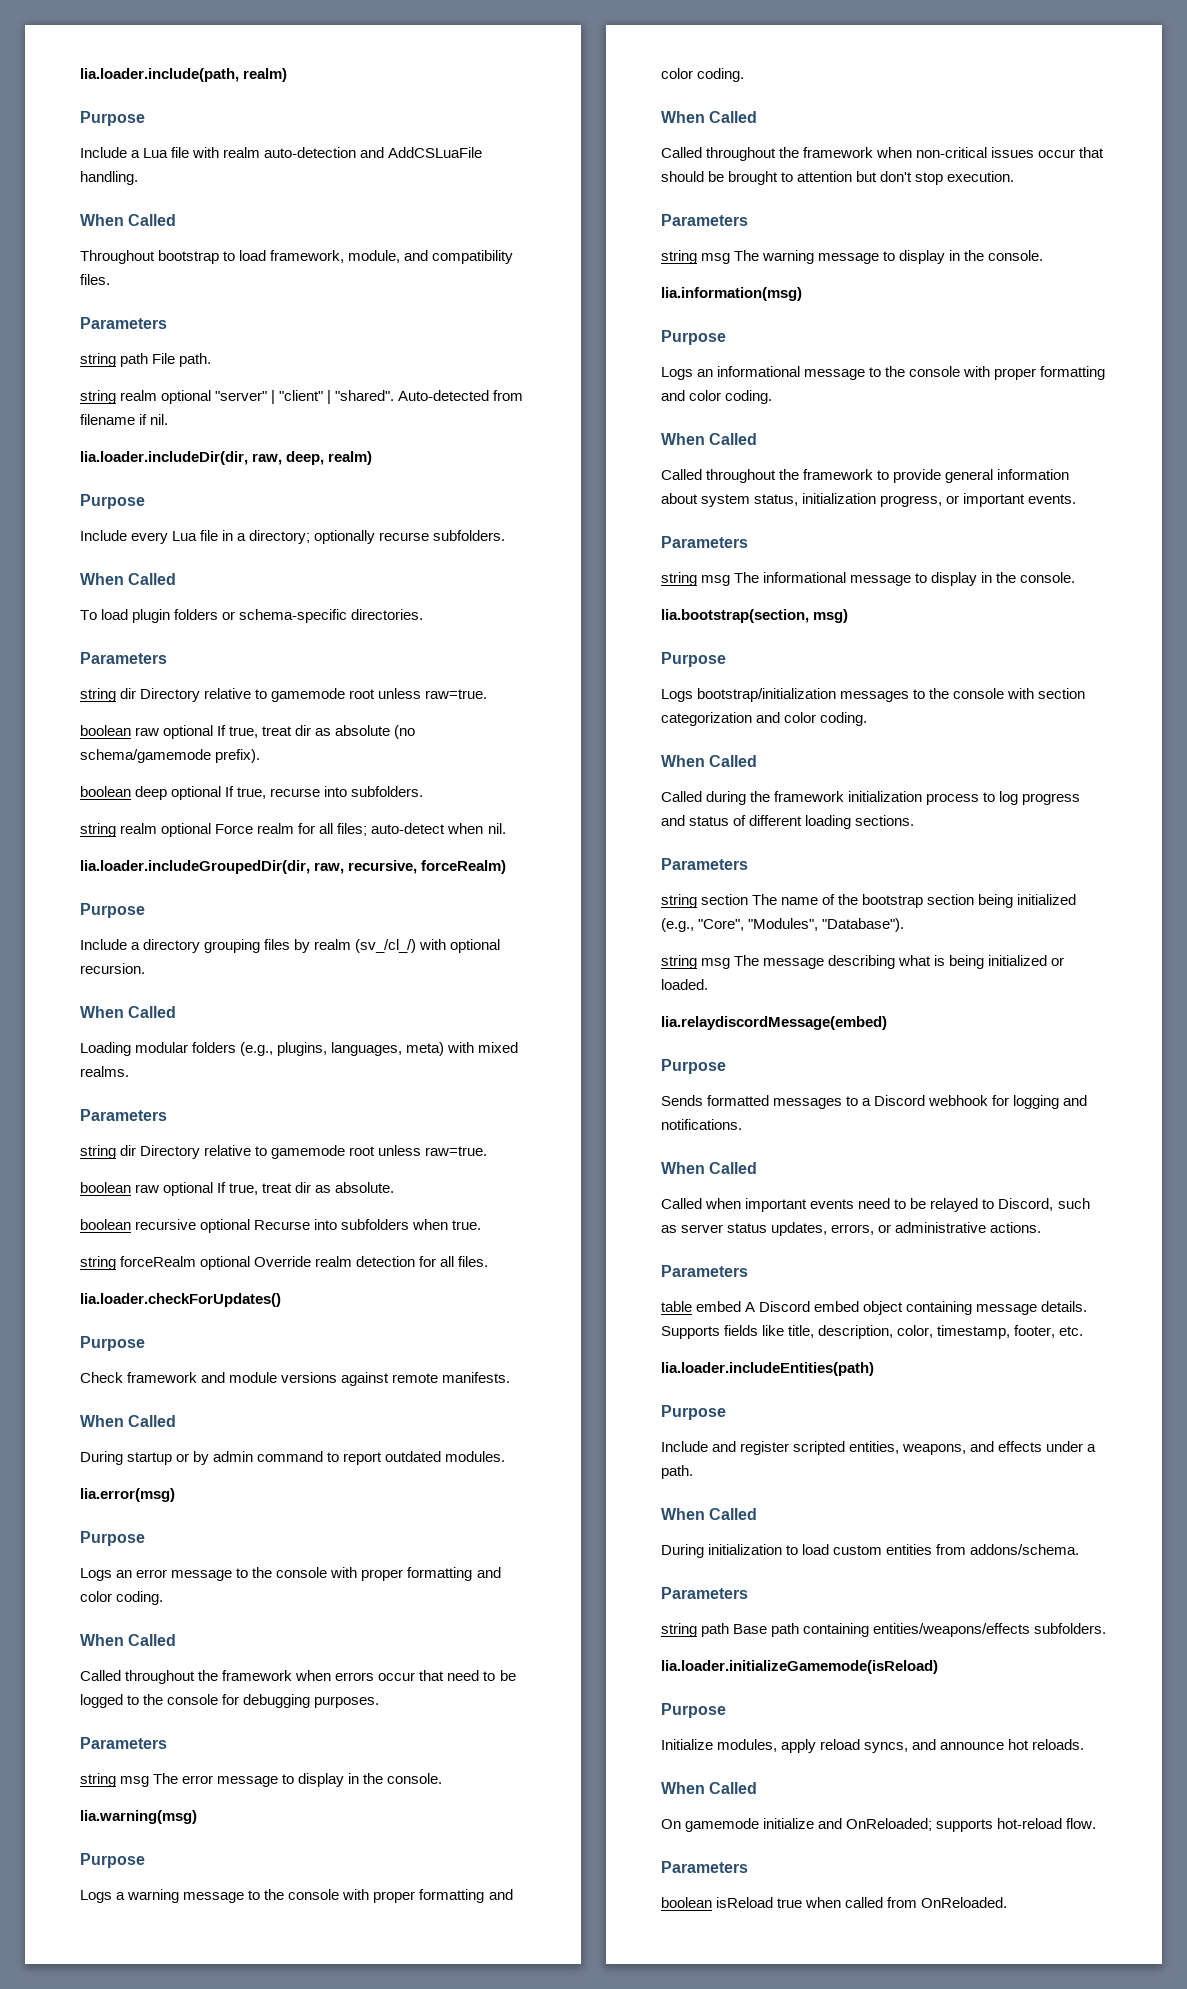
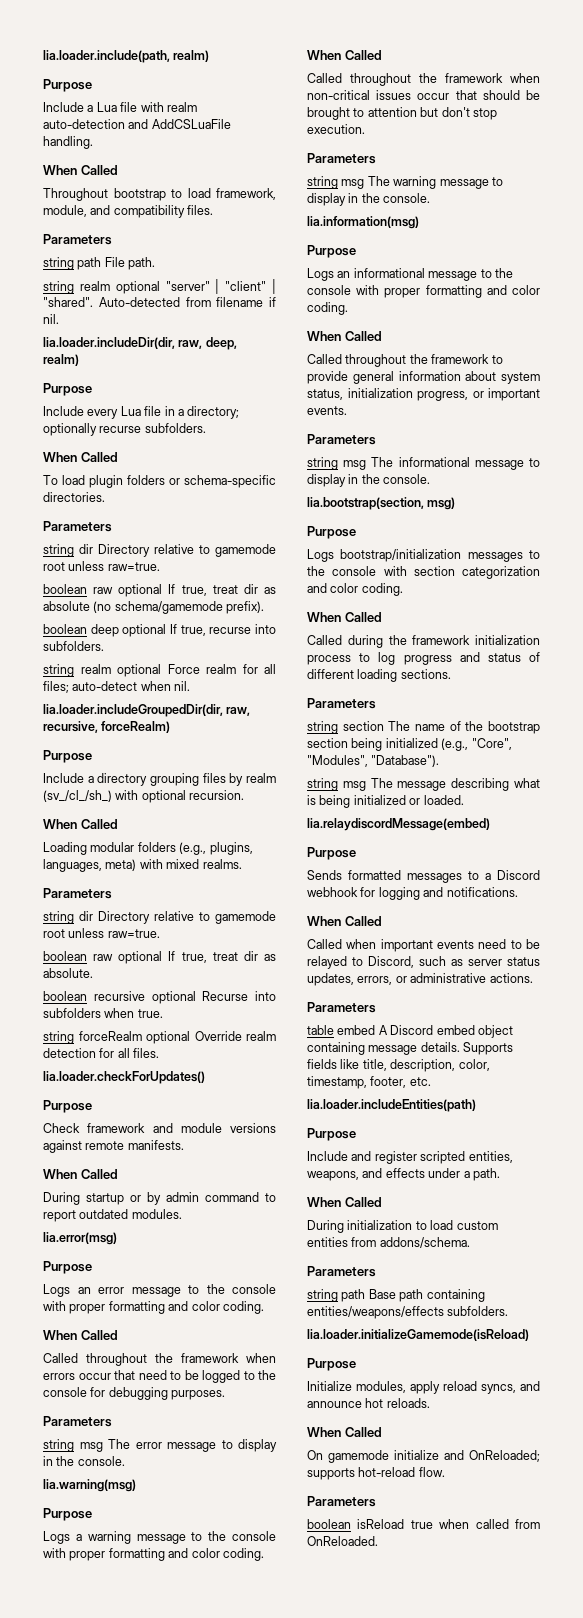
[355,939,417,953] (sv_/cl_/) -> [43,790,112,802] (sv_/cl_/sh_)

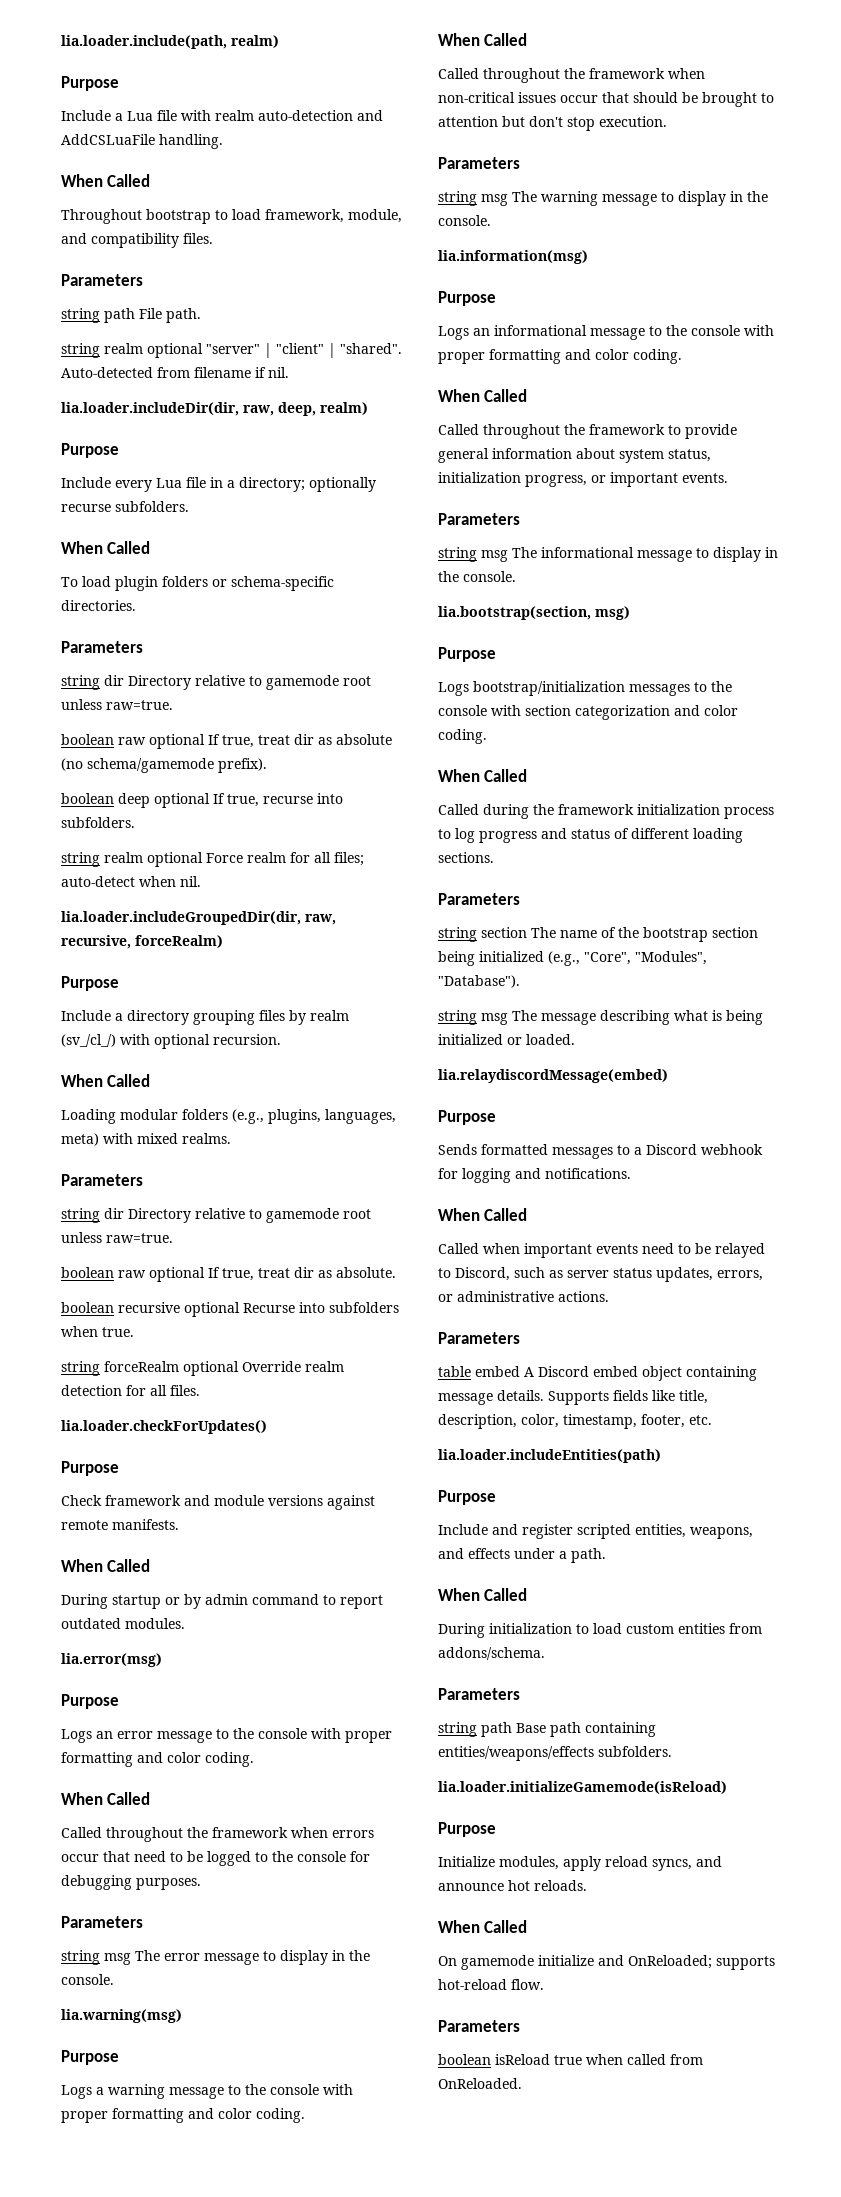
[43,790,112,802] (sv_/cl_/sh_) -> [61,1034,116,1047] (sv_/cl_/)

